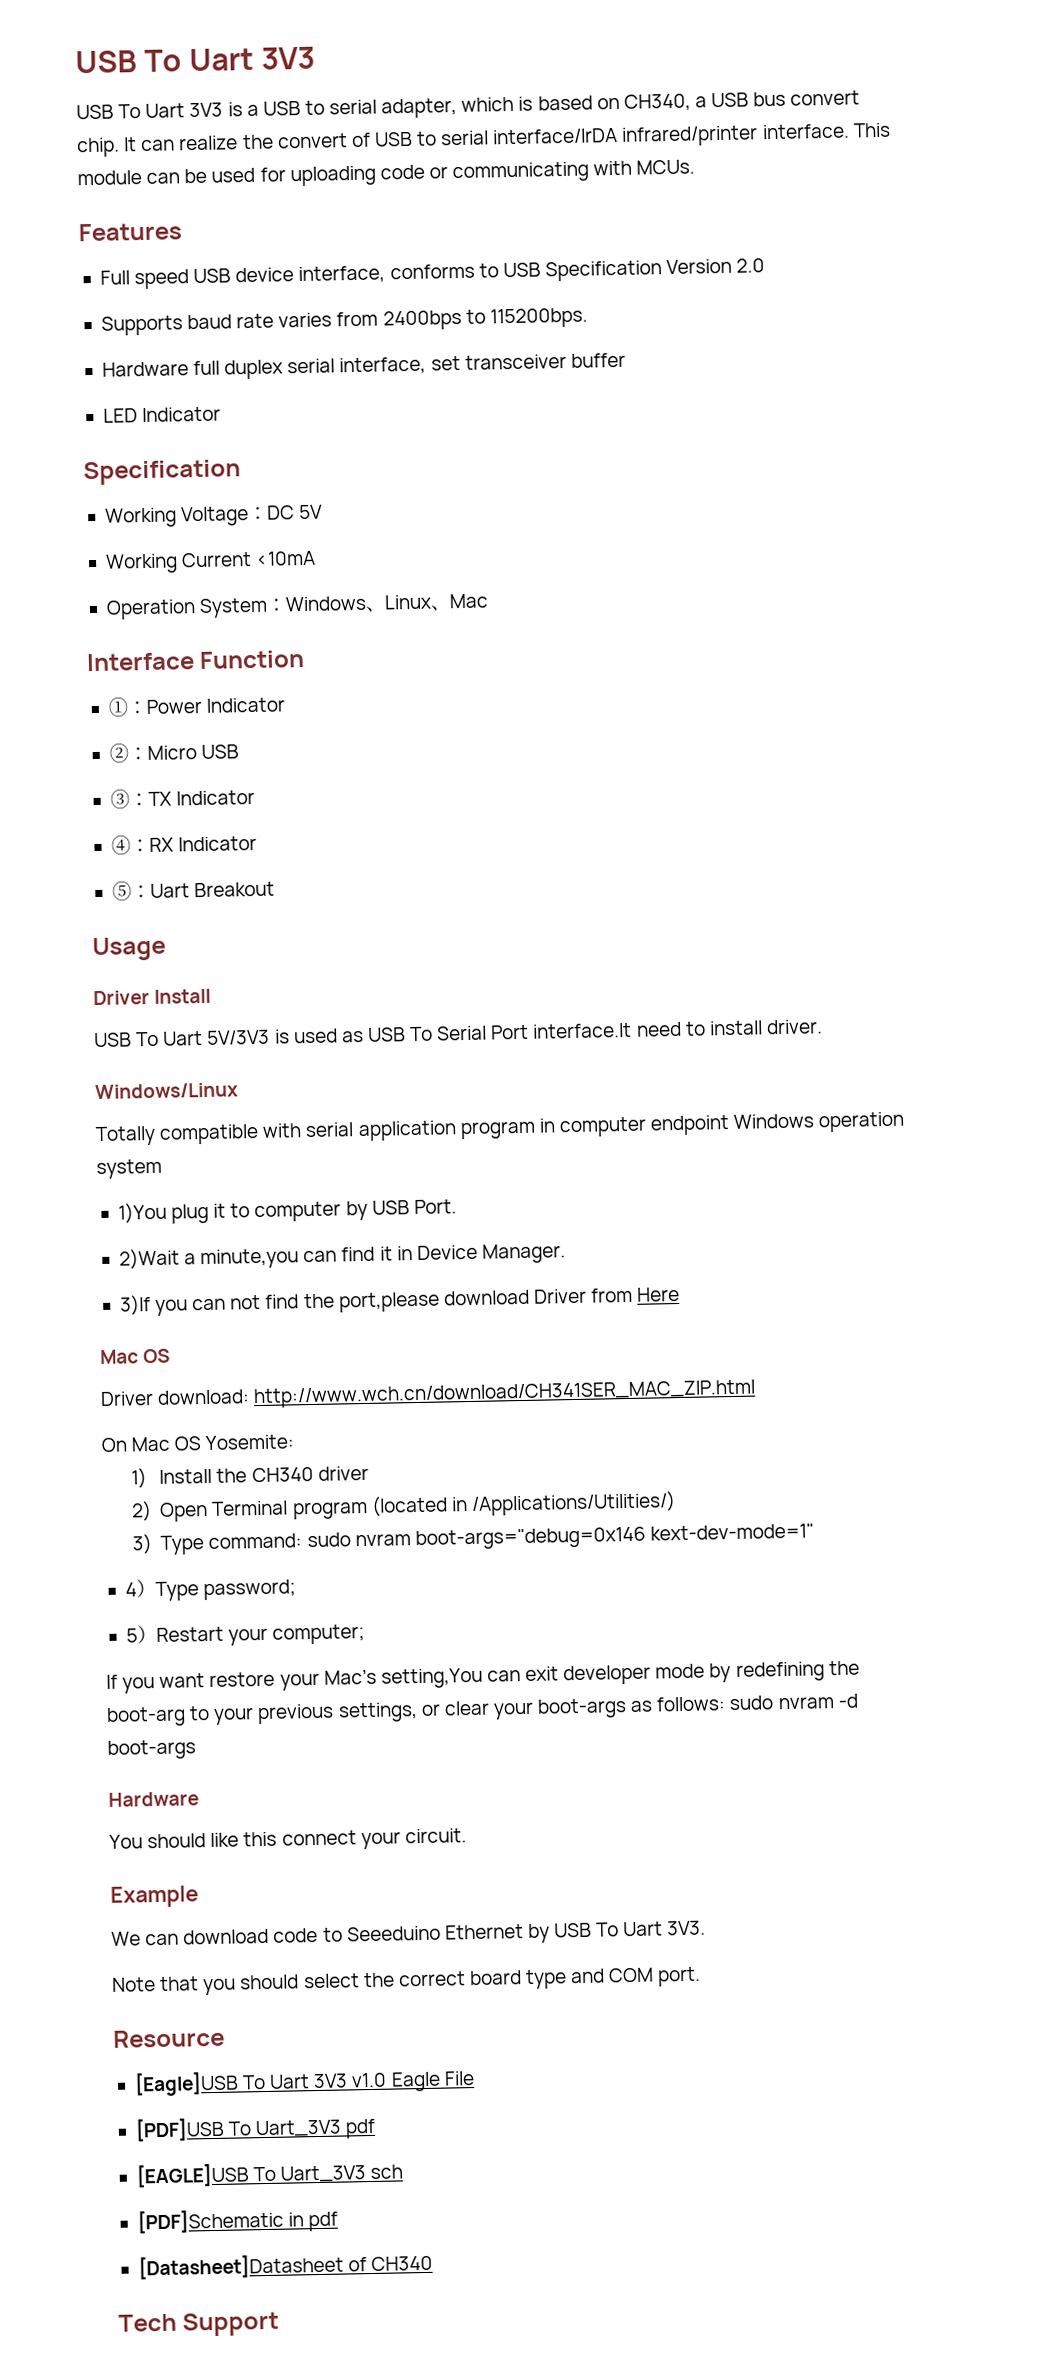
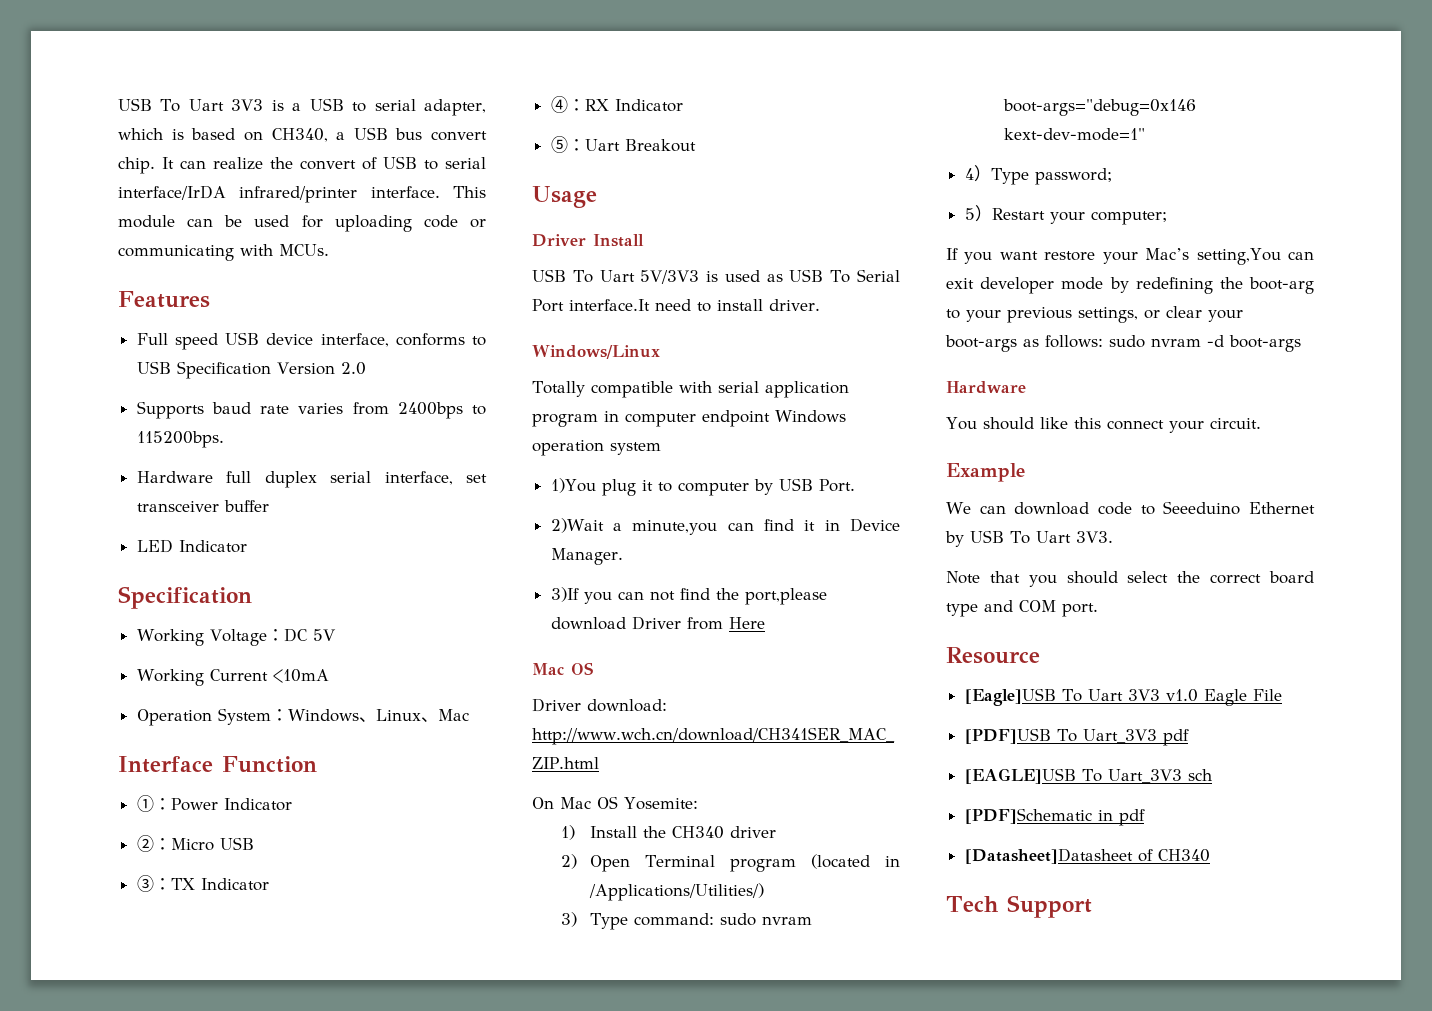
[75,46,316,74] [76,102,224,120] USB To Uart 3V3 // USB To Uart 3V3 -> [118,98,264,112] USB To Uart 3V3

